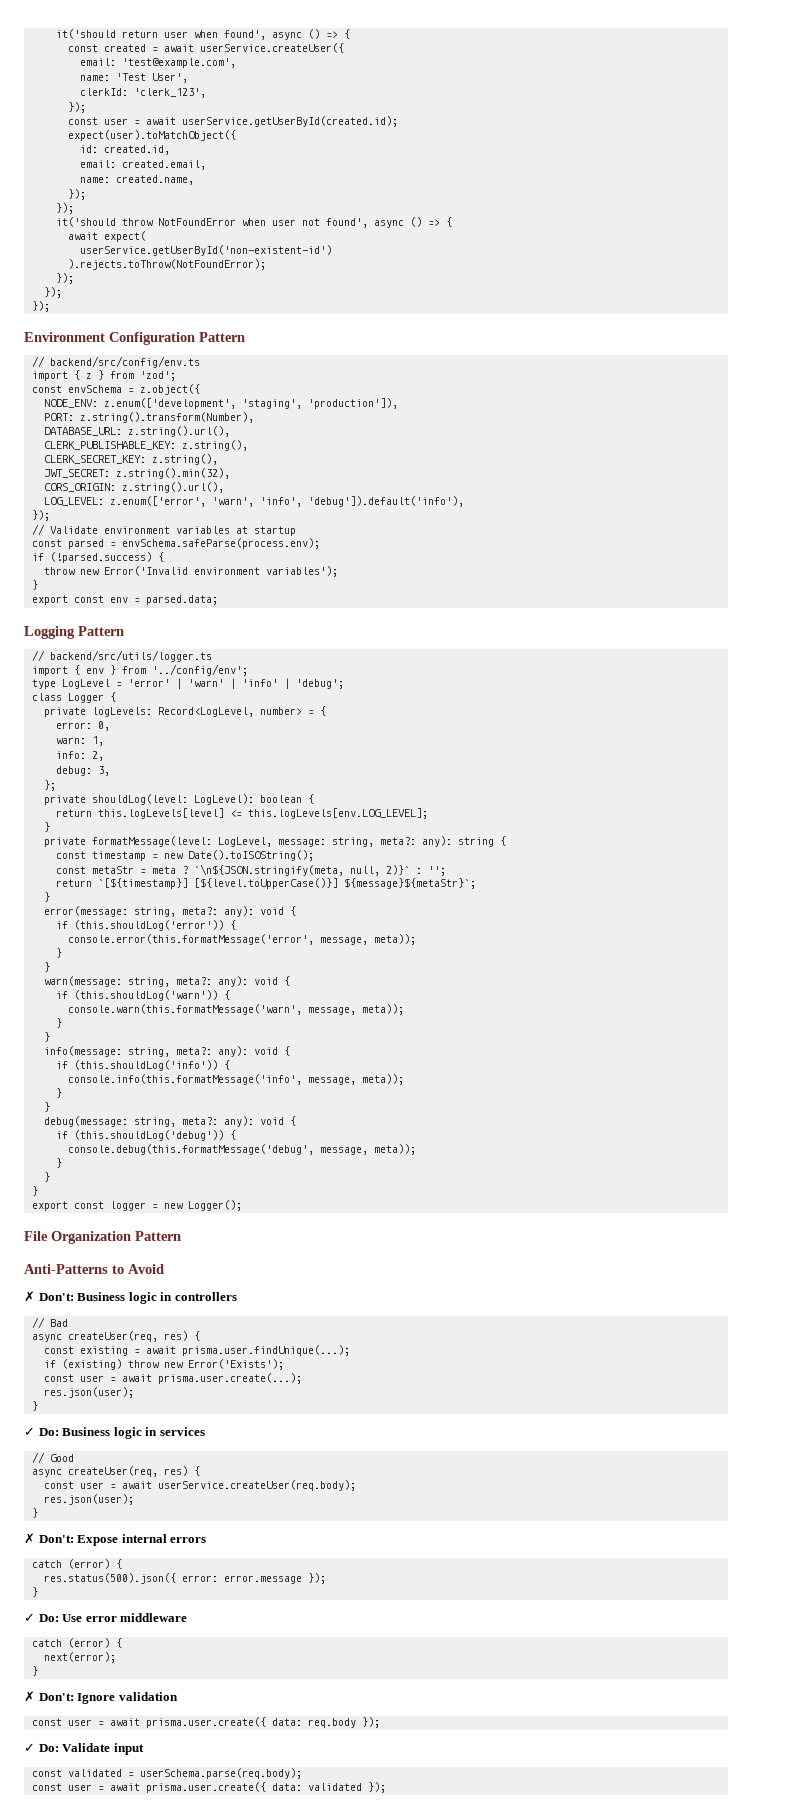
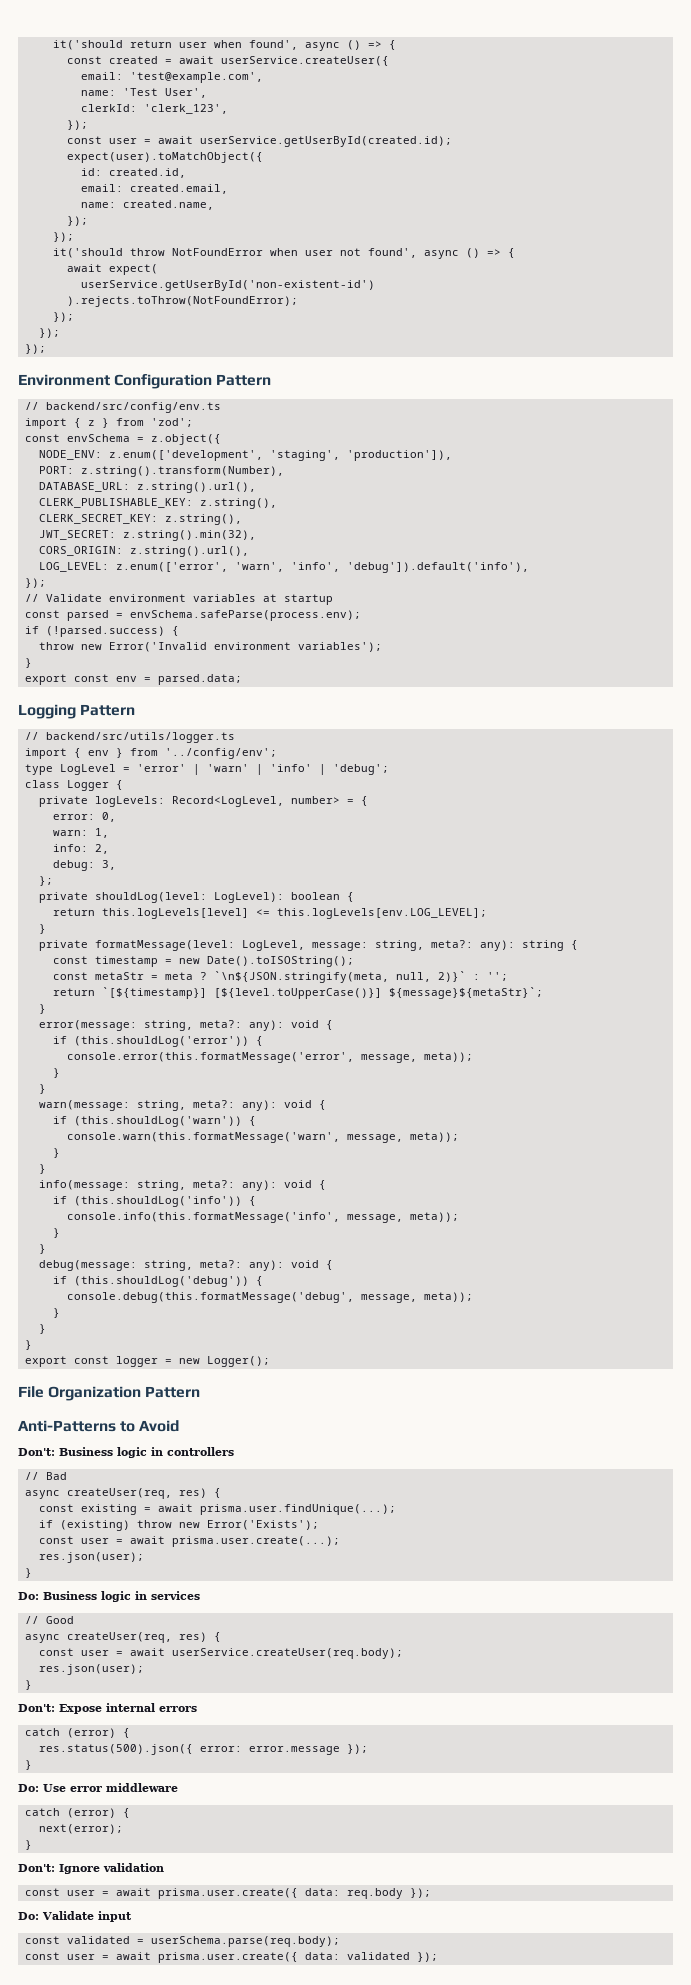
[24,1291,35,1302] ✗ -> (180, 1426) none
[24,1427,35,1436] ✓ -> (32, 1573) none
[24,1533,35,1544] ✗ -> (32, 1685) none
[24,1613,35,1622] ✓ -> (32, 1765) none
[24,1691,35,1702] ✗ -> (32, 1845) none
[24,1743,35,1752] ✓ -> (431, 1893) none

